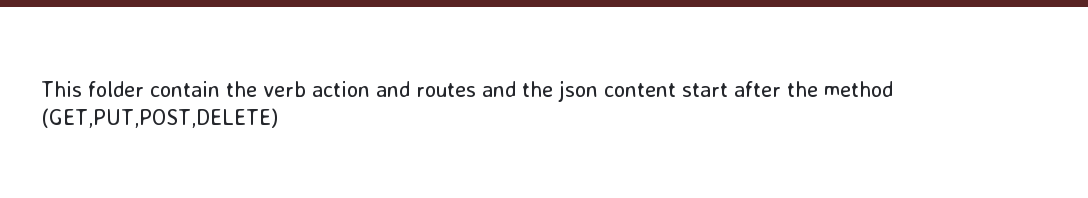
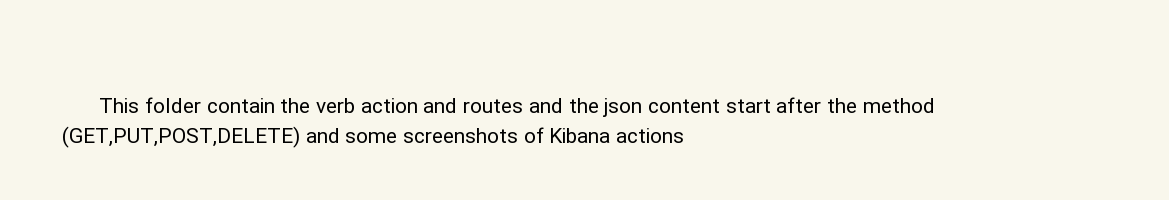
(278, 118) none -> [305,127,685,143] and some screenshots of Kibana actions

